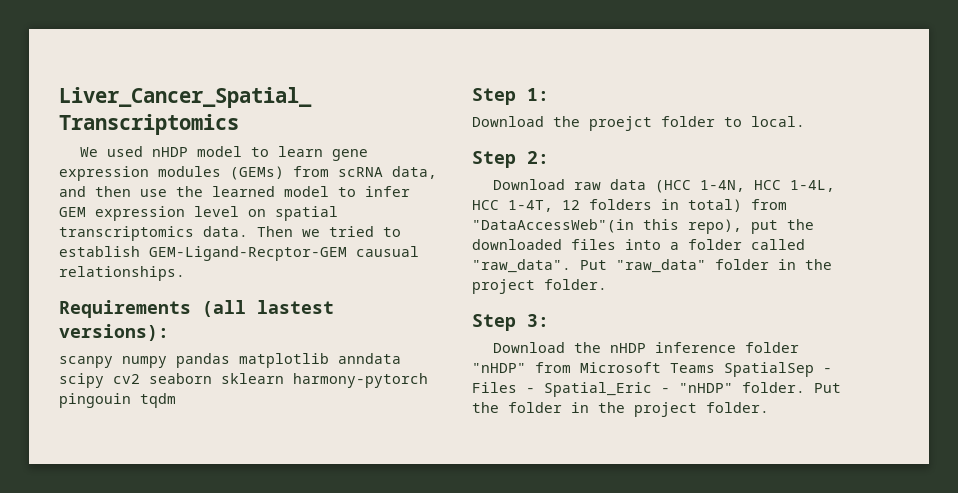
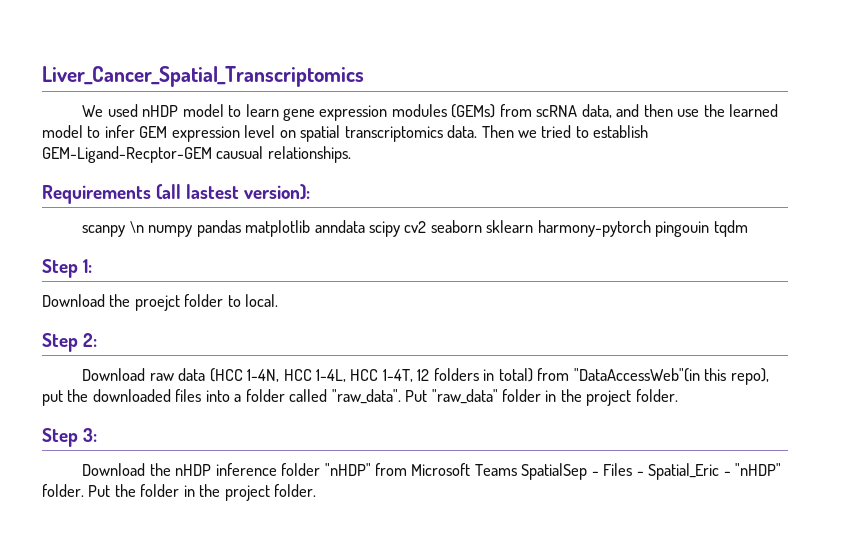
[59,324,169,341] versions): -> [244,184,311,200] version):
(113, 362) none -> [129,221,144,233] \n

